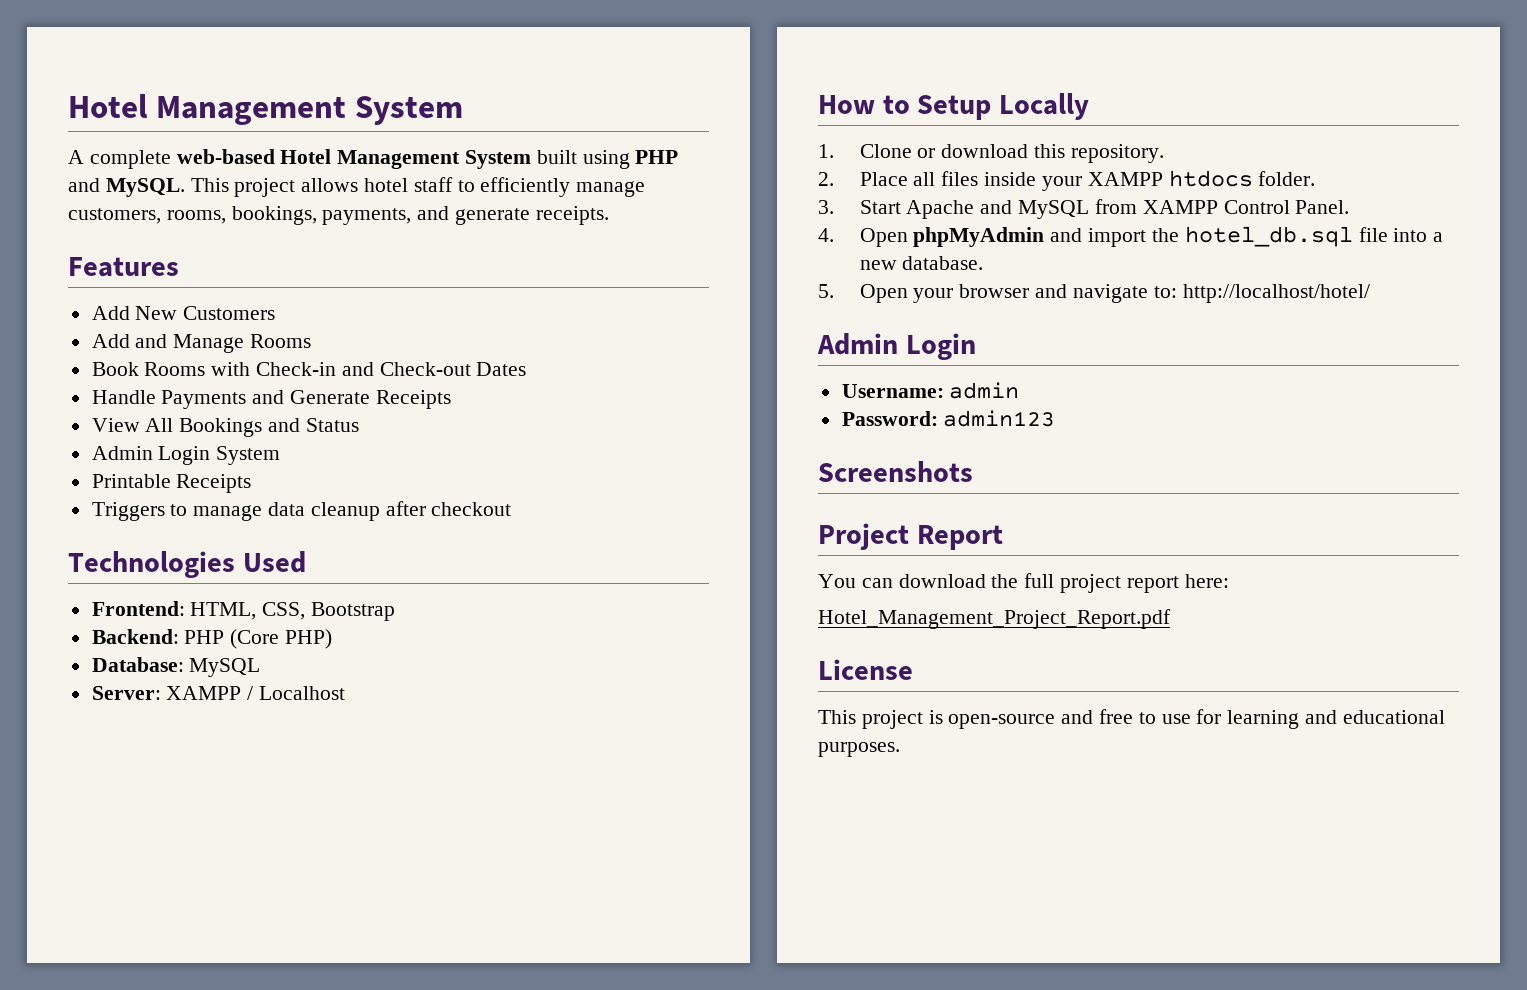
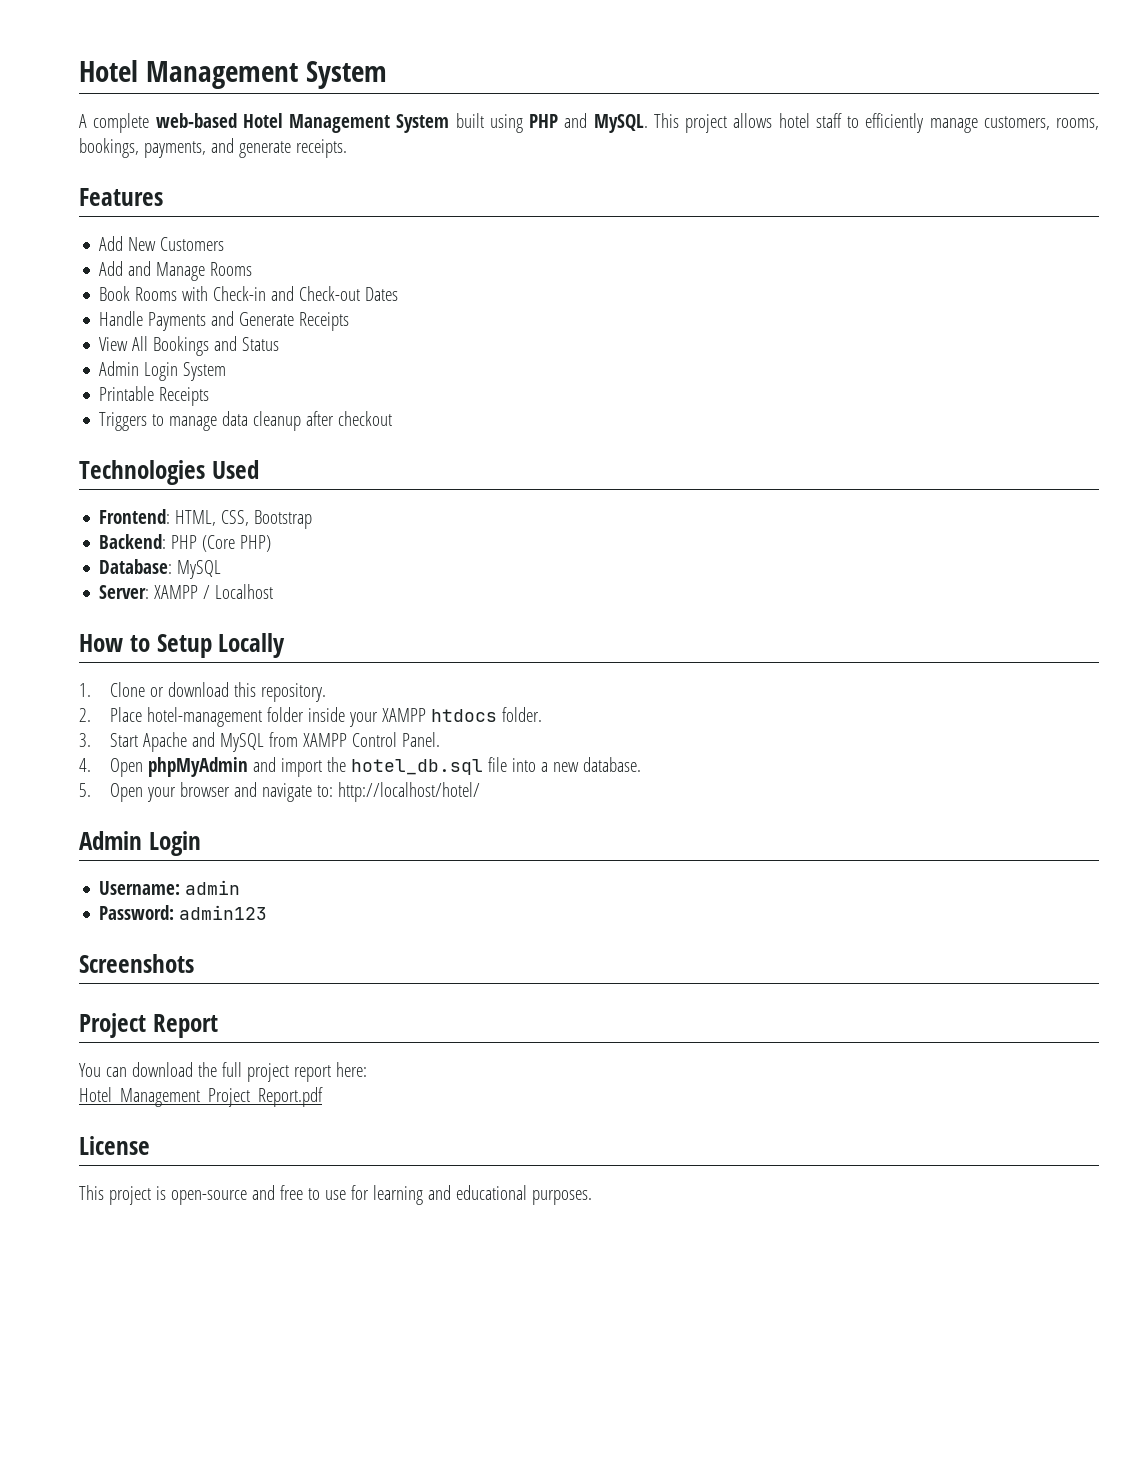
[913,171,979,186] all files -> [147,707,305,727] hotel-management folder

